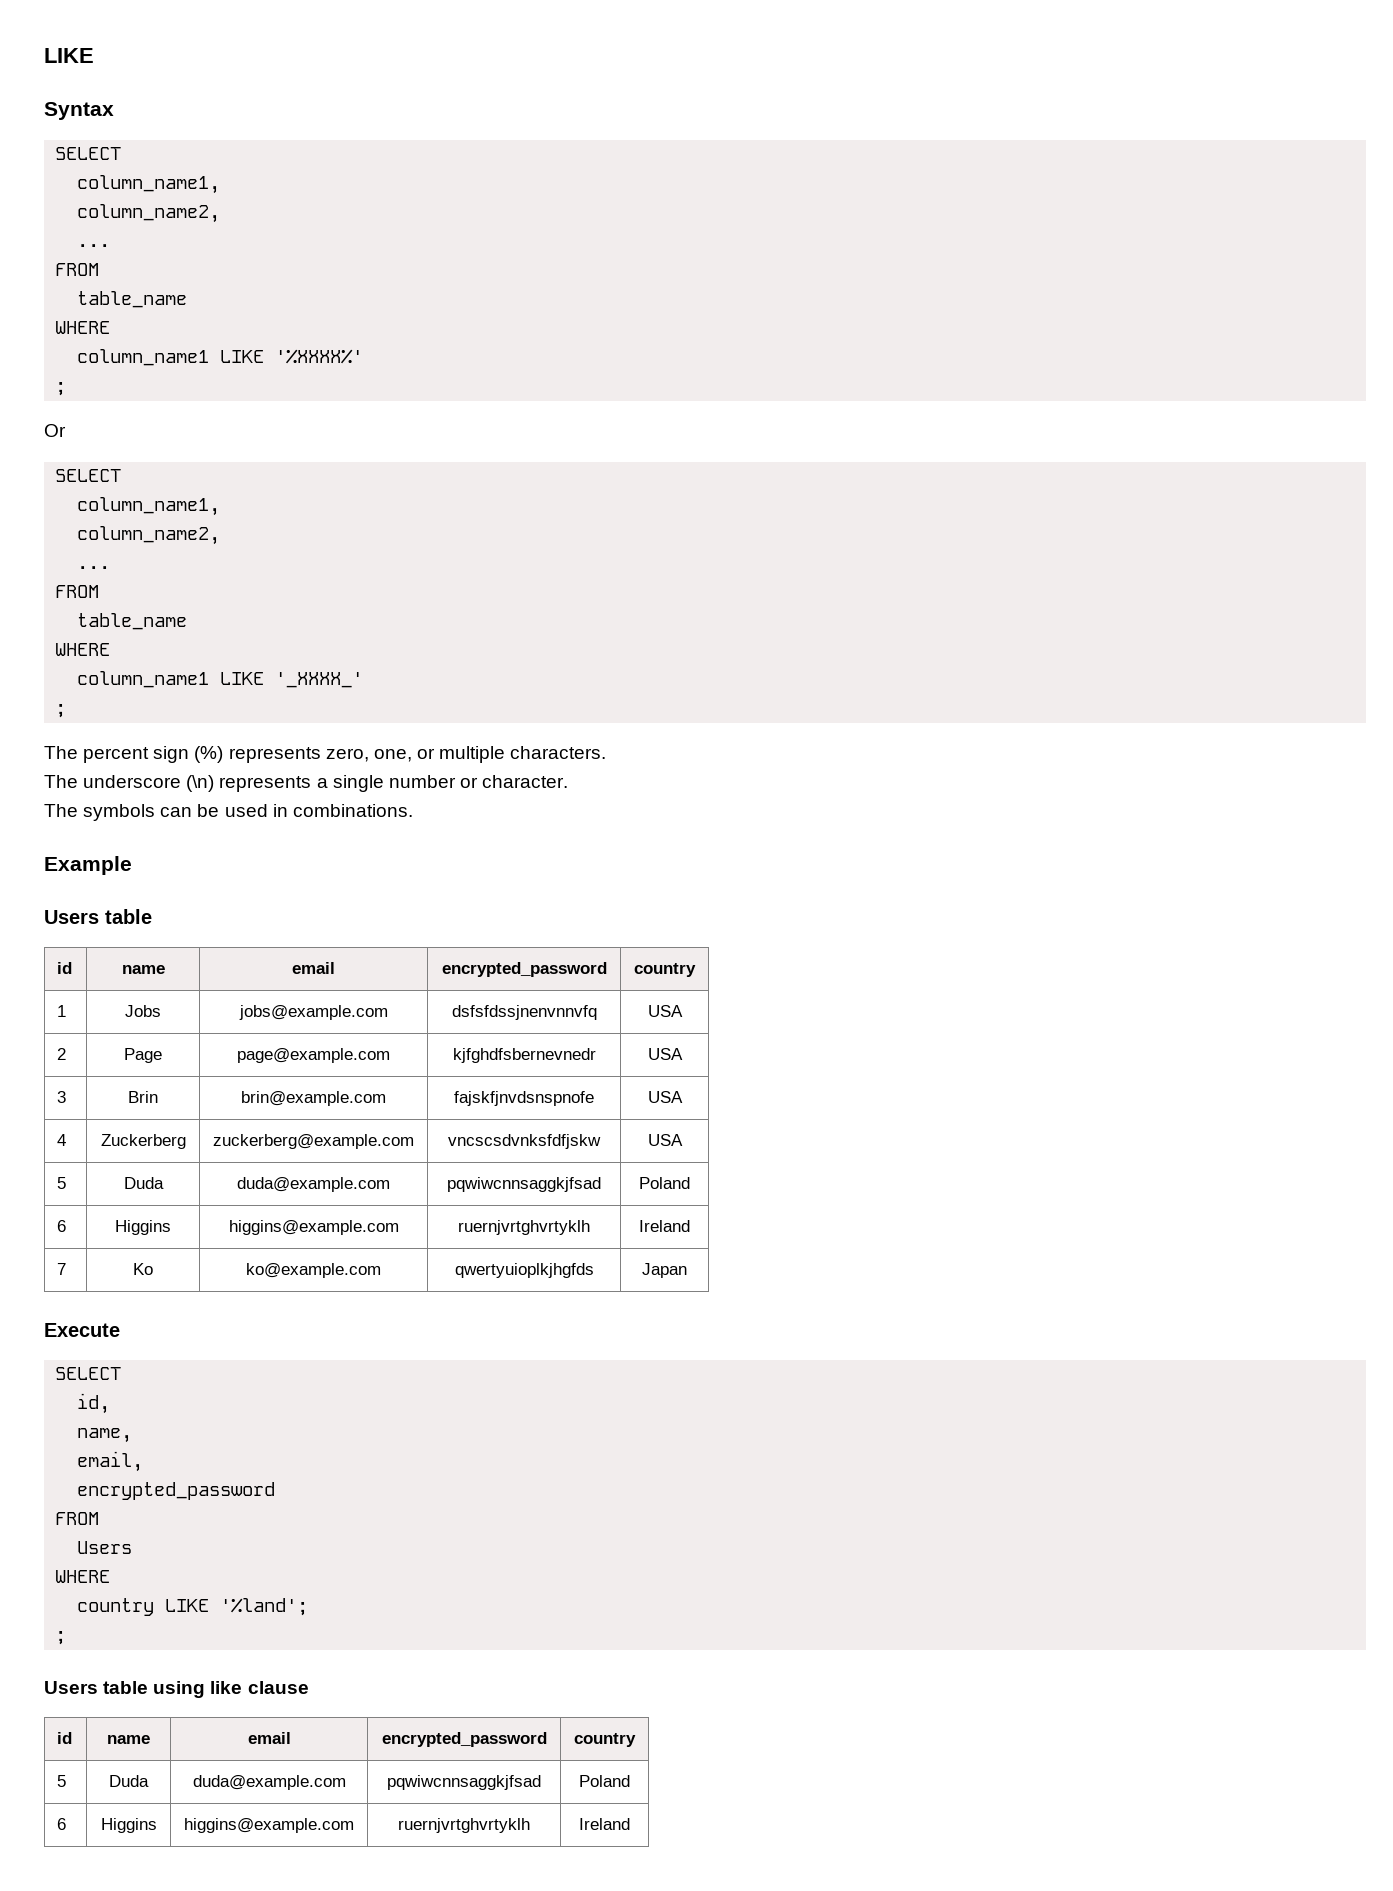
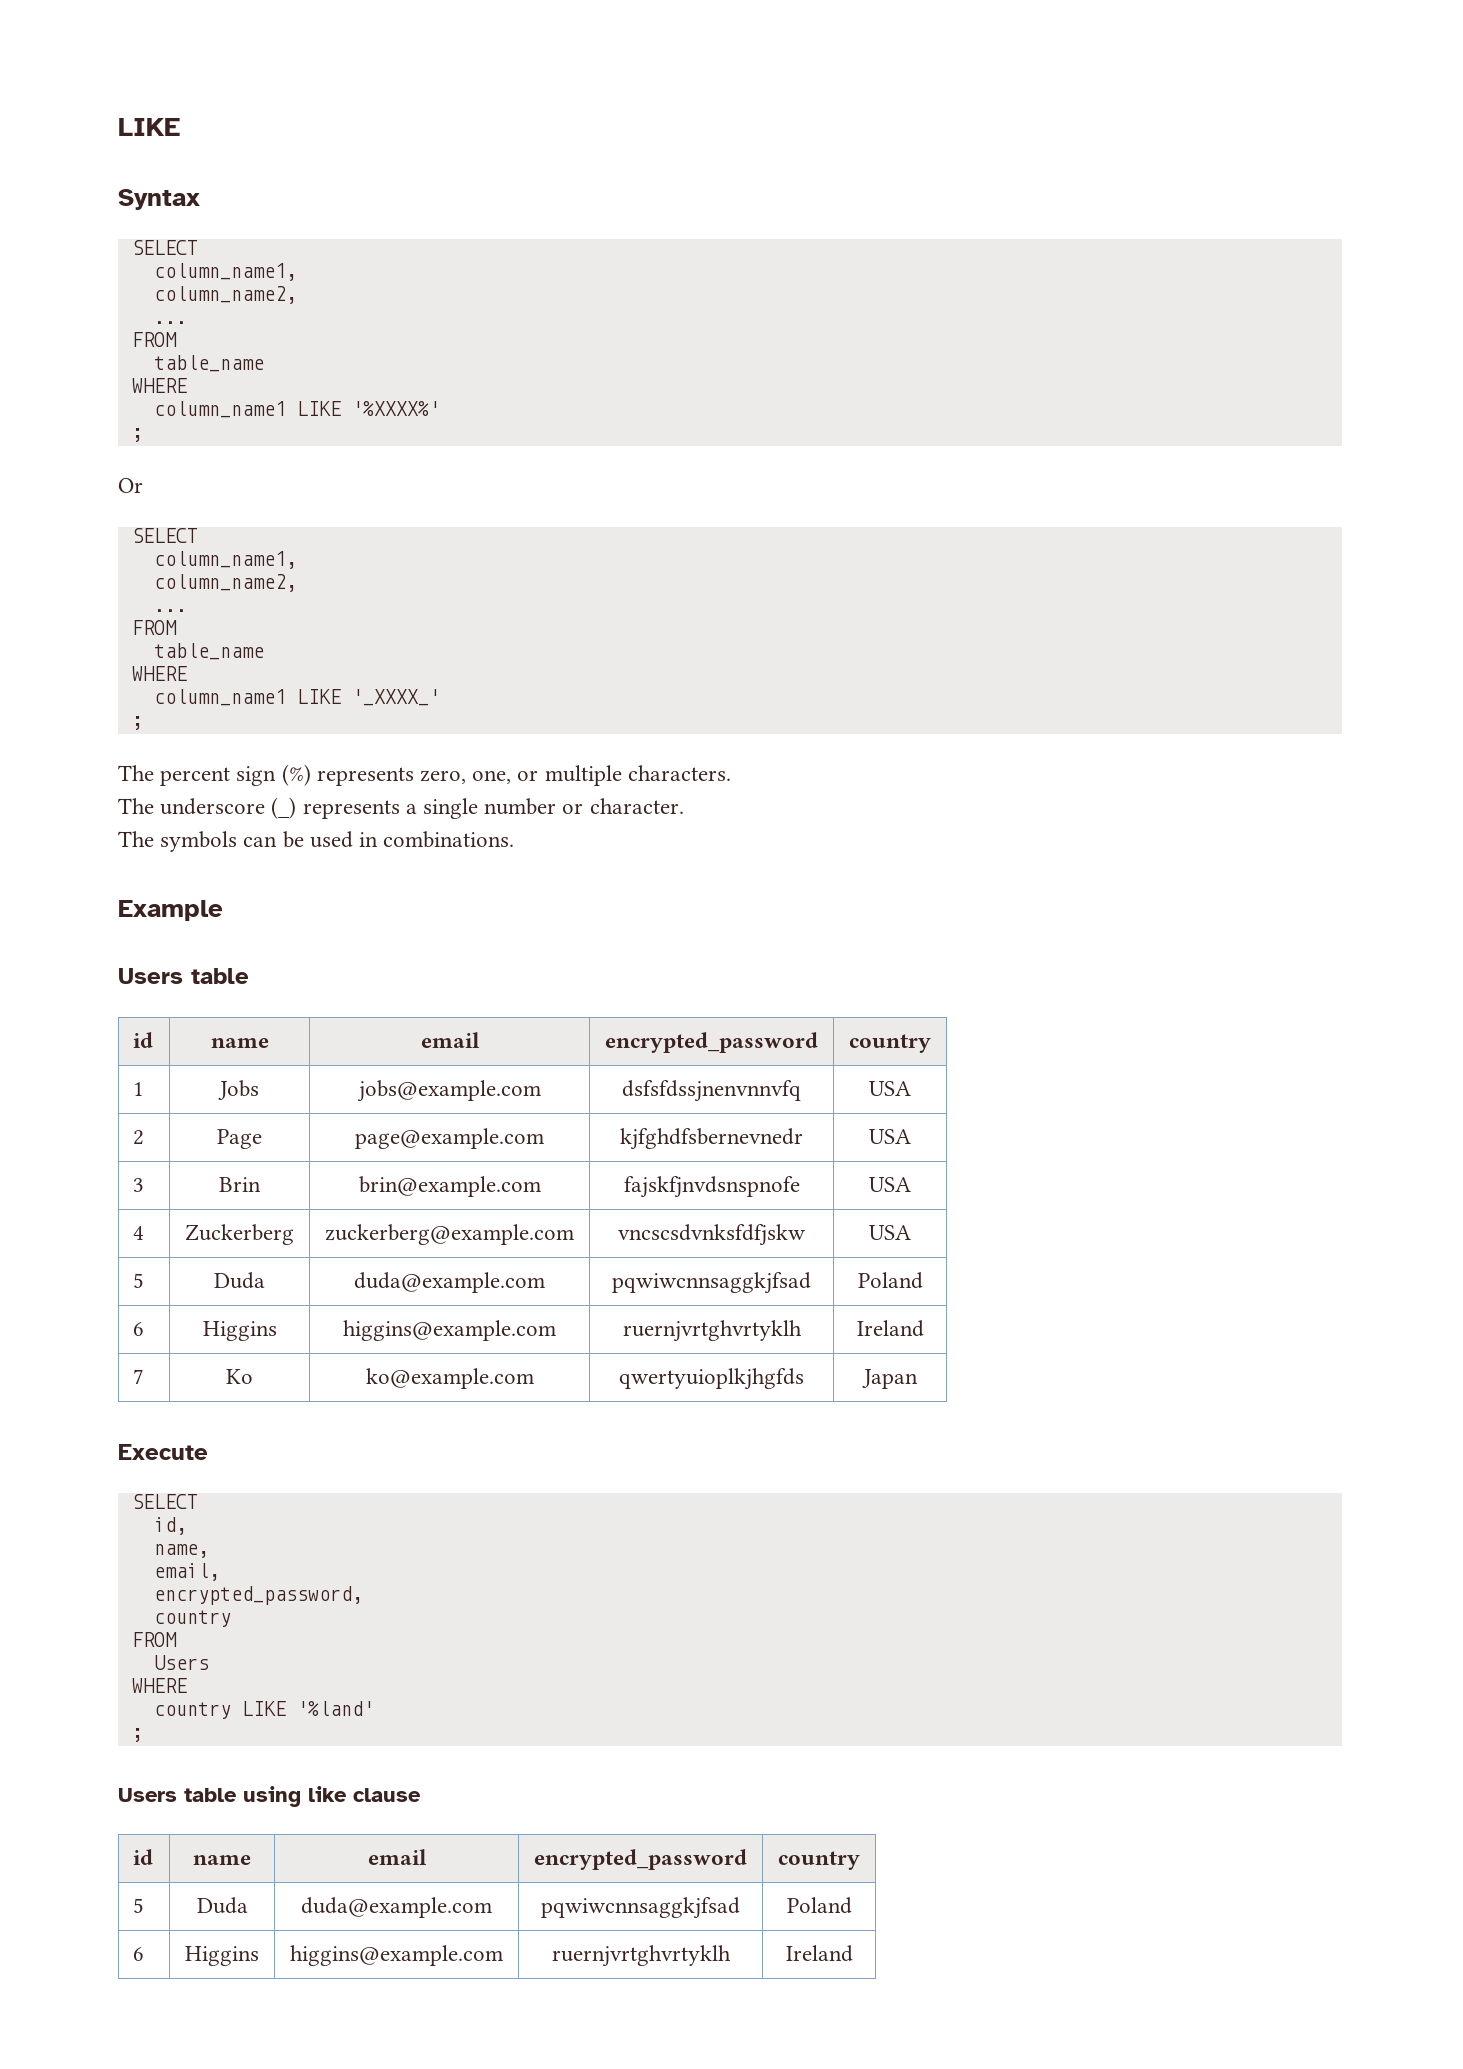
[186,775,215,792] (\n) -> [271,797,297,819] (_)
[77,1482,276,1500] encrypted_password -> [153,1586,363,1605] [153,1610,231,1627] encrypted_password, // country
[220,1598,309,1616] '%land'; -> [296,1701,374,1716] '%land'

